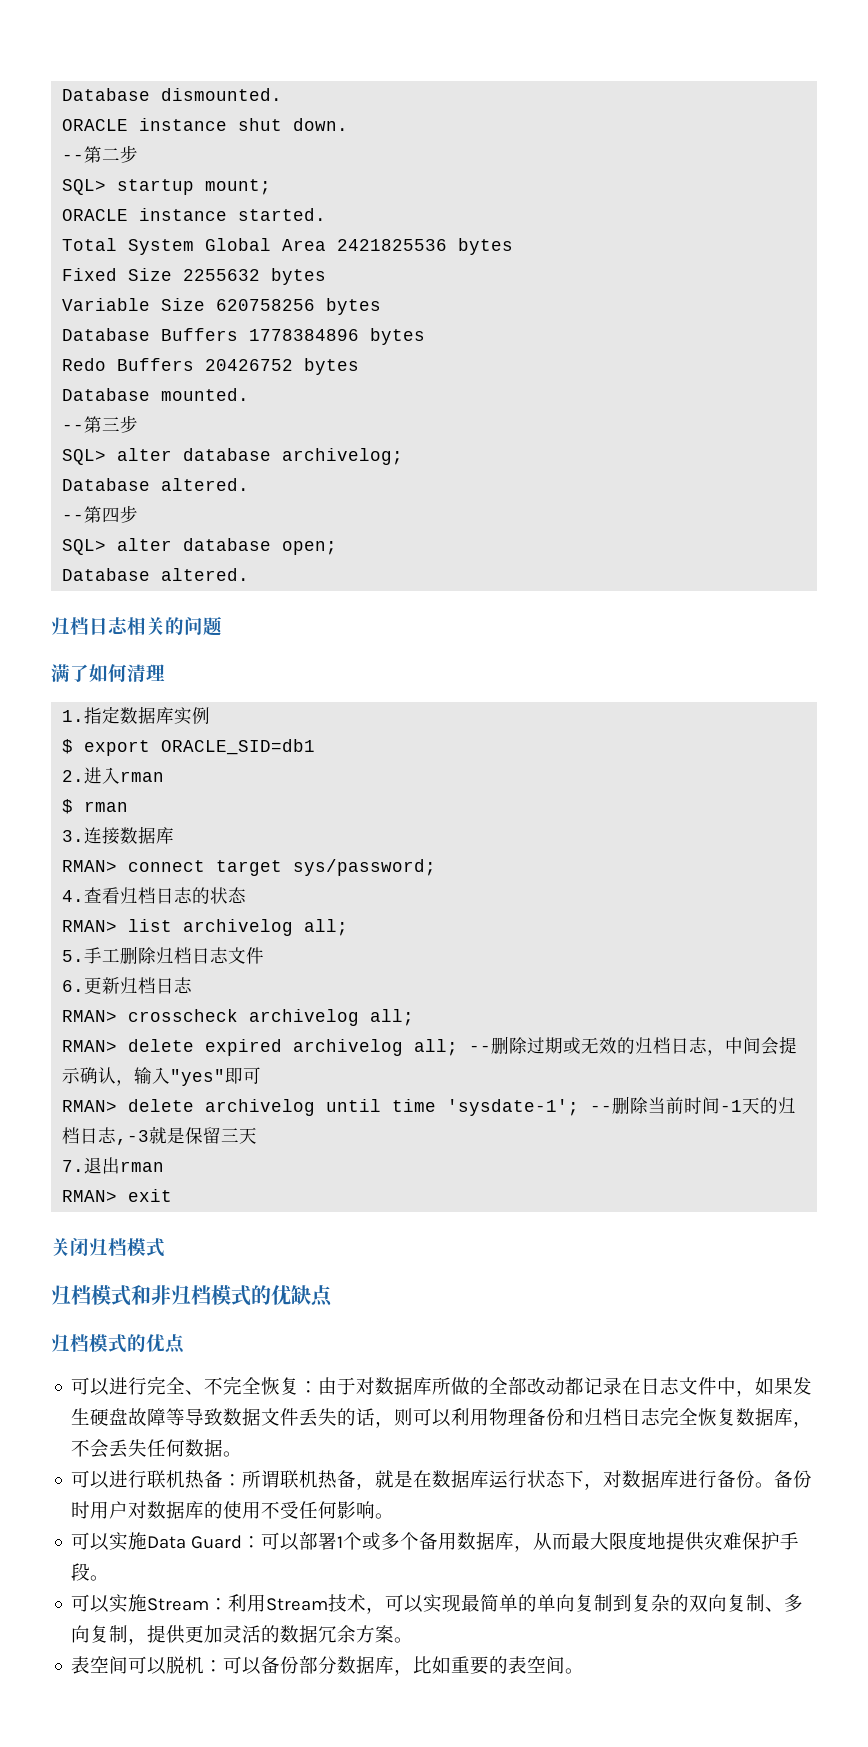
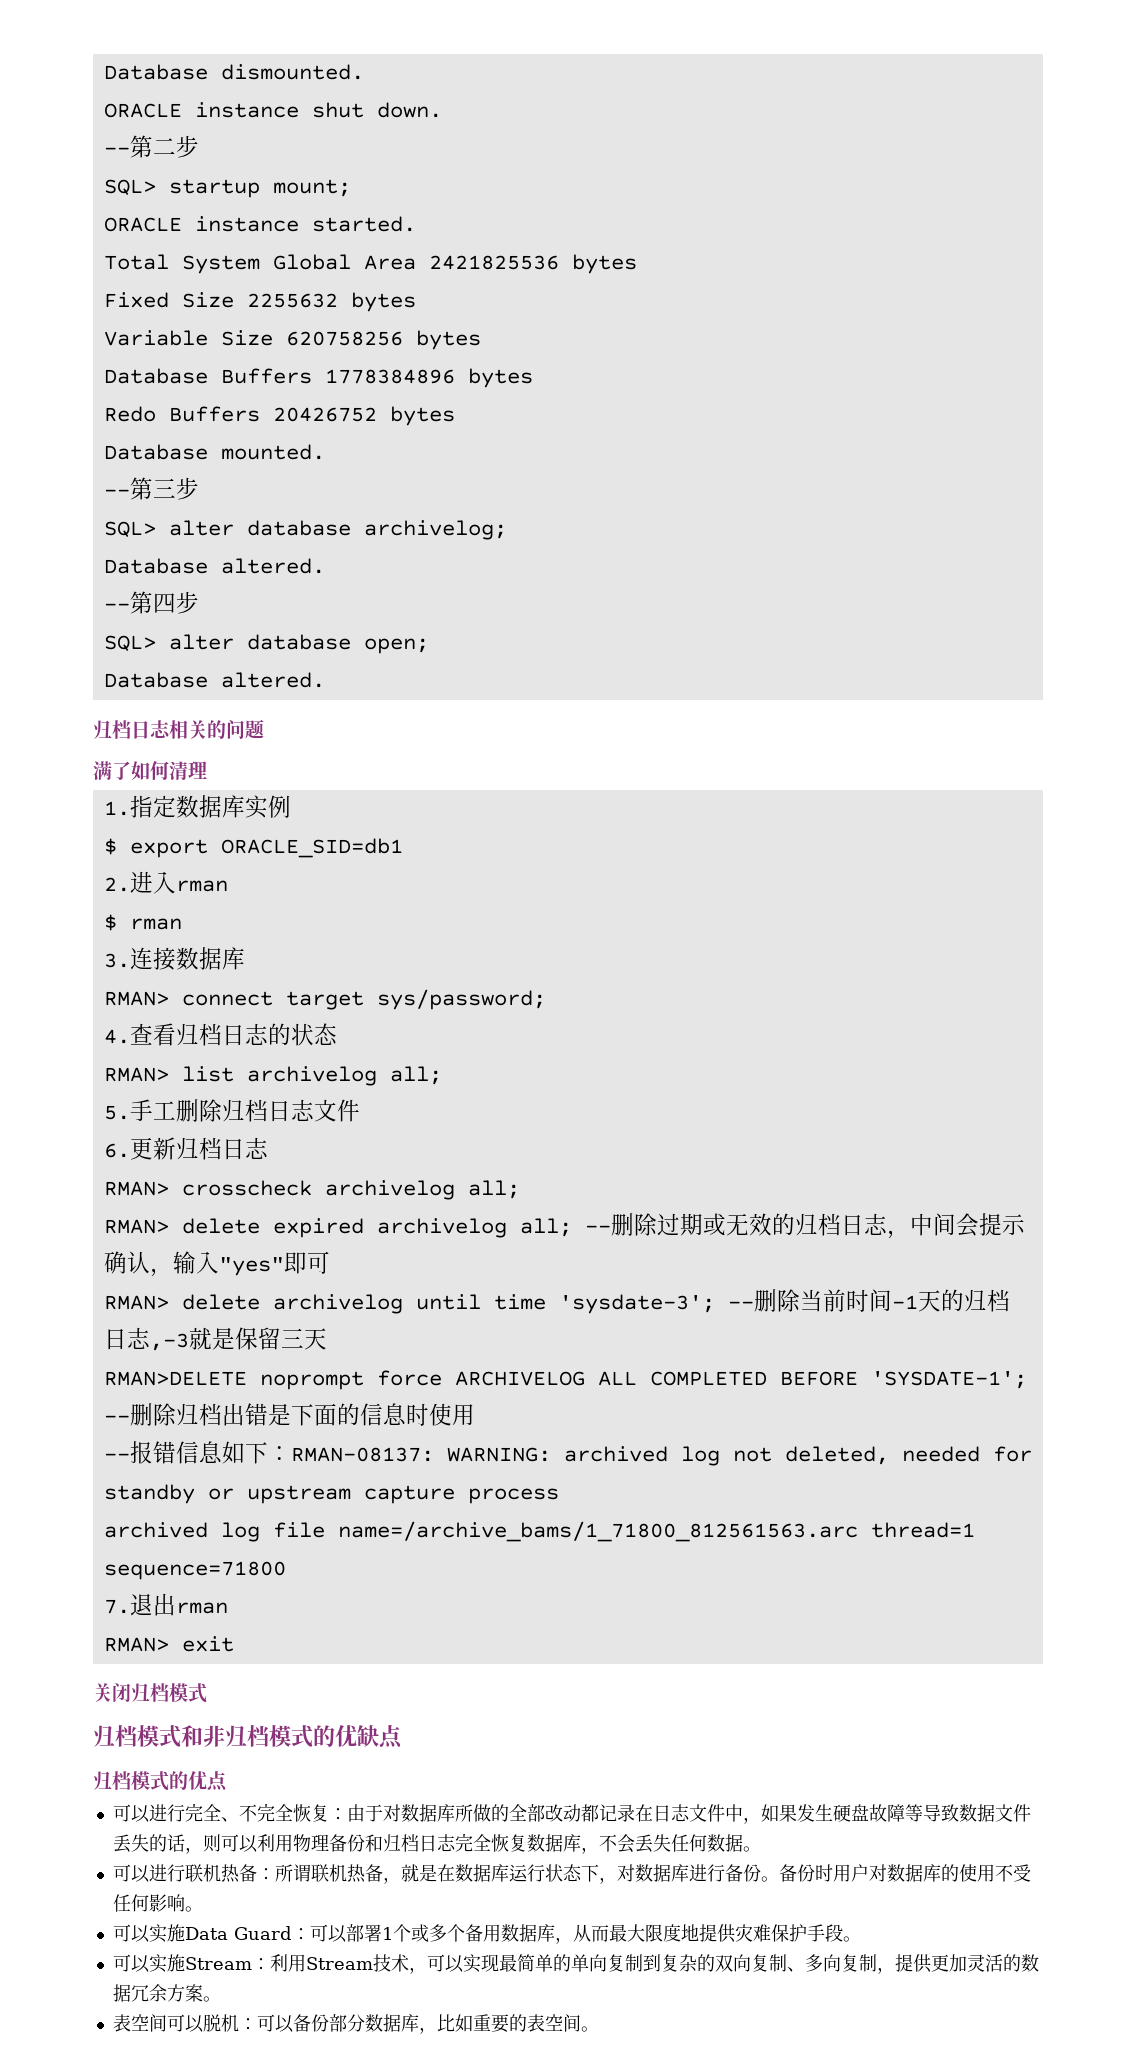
[447,1099,580,1116] 'sysdate-1'; -> [558,1294,715,1314] 'sysdate-3';
(258, 1135) none -> [103,1370,1027,1390] [103,1403,475,1426] [103,1441,1032,1466] [103,1484,559,1504] [103,1521,975,1542] [103,1561,286,1580] // RMAN>DELETE noprompt force ARCHIVELOG ALL COMPLETED BEFORE 'SYSDATE-1'; --删除归档出错是下面的信息时使用 // --报错信息如下：RMAN-08137: WARNING: archived log not deleted, needed for standby or upstream capture process // archived log file name=/archive_bams/1_71800_812561563.arc thread=1 sequence=71800

